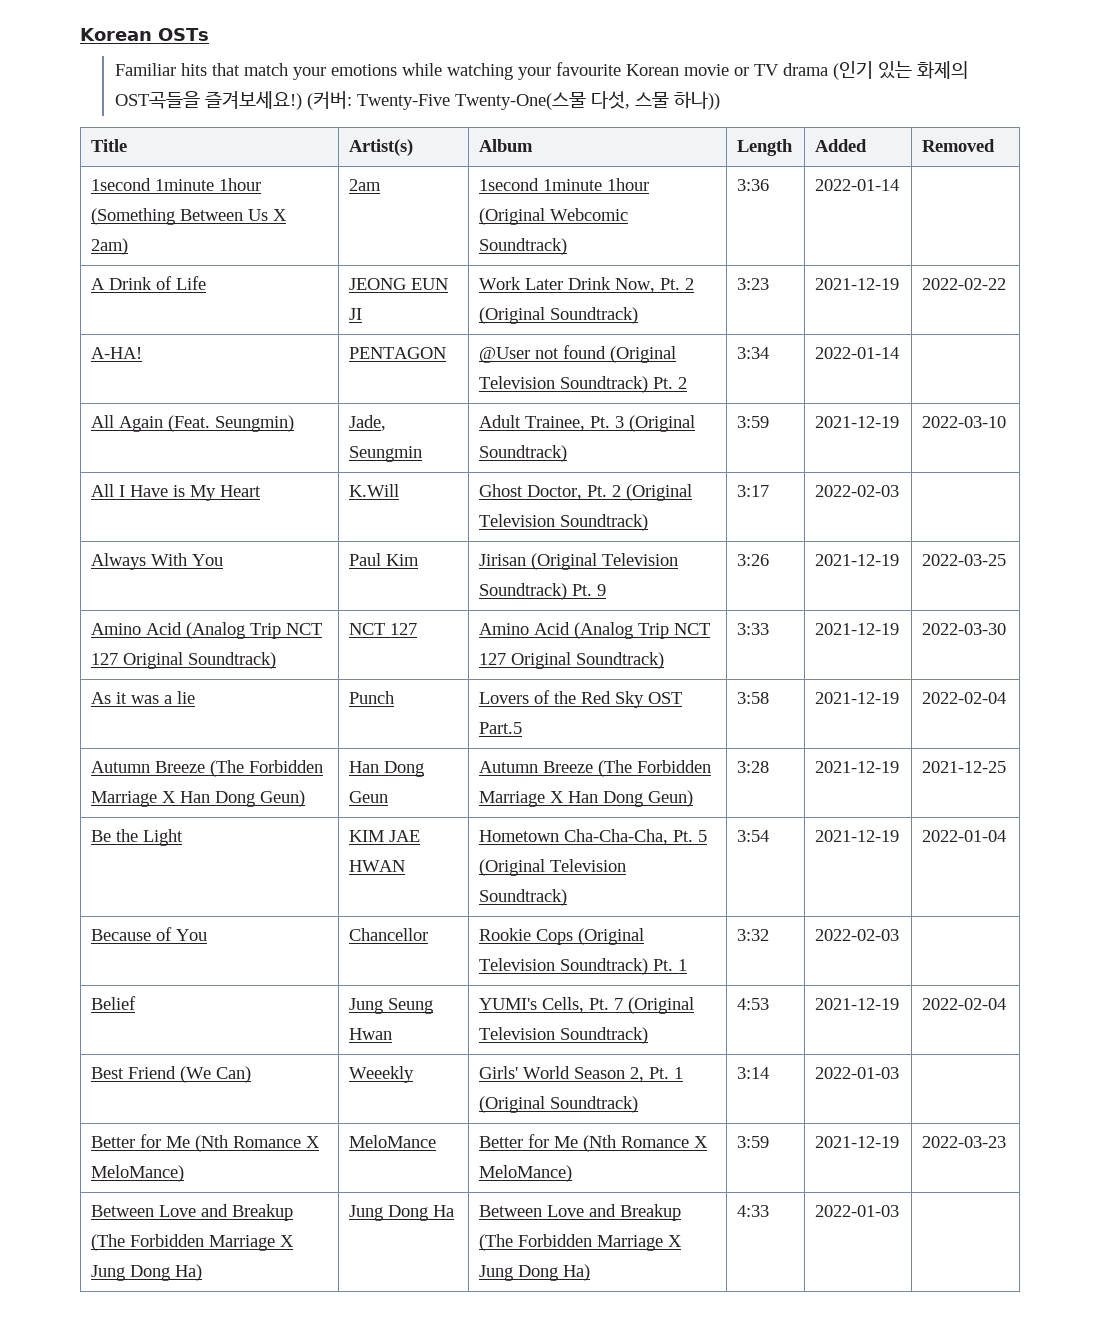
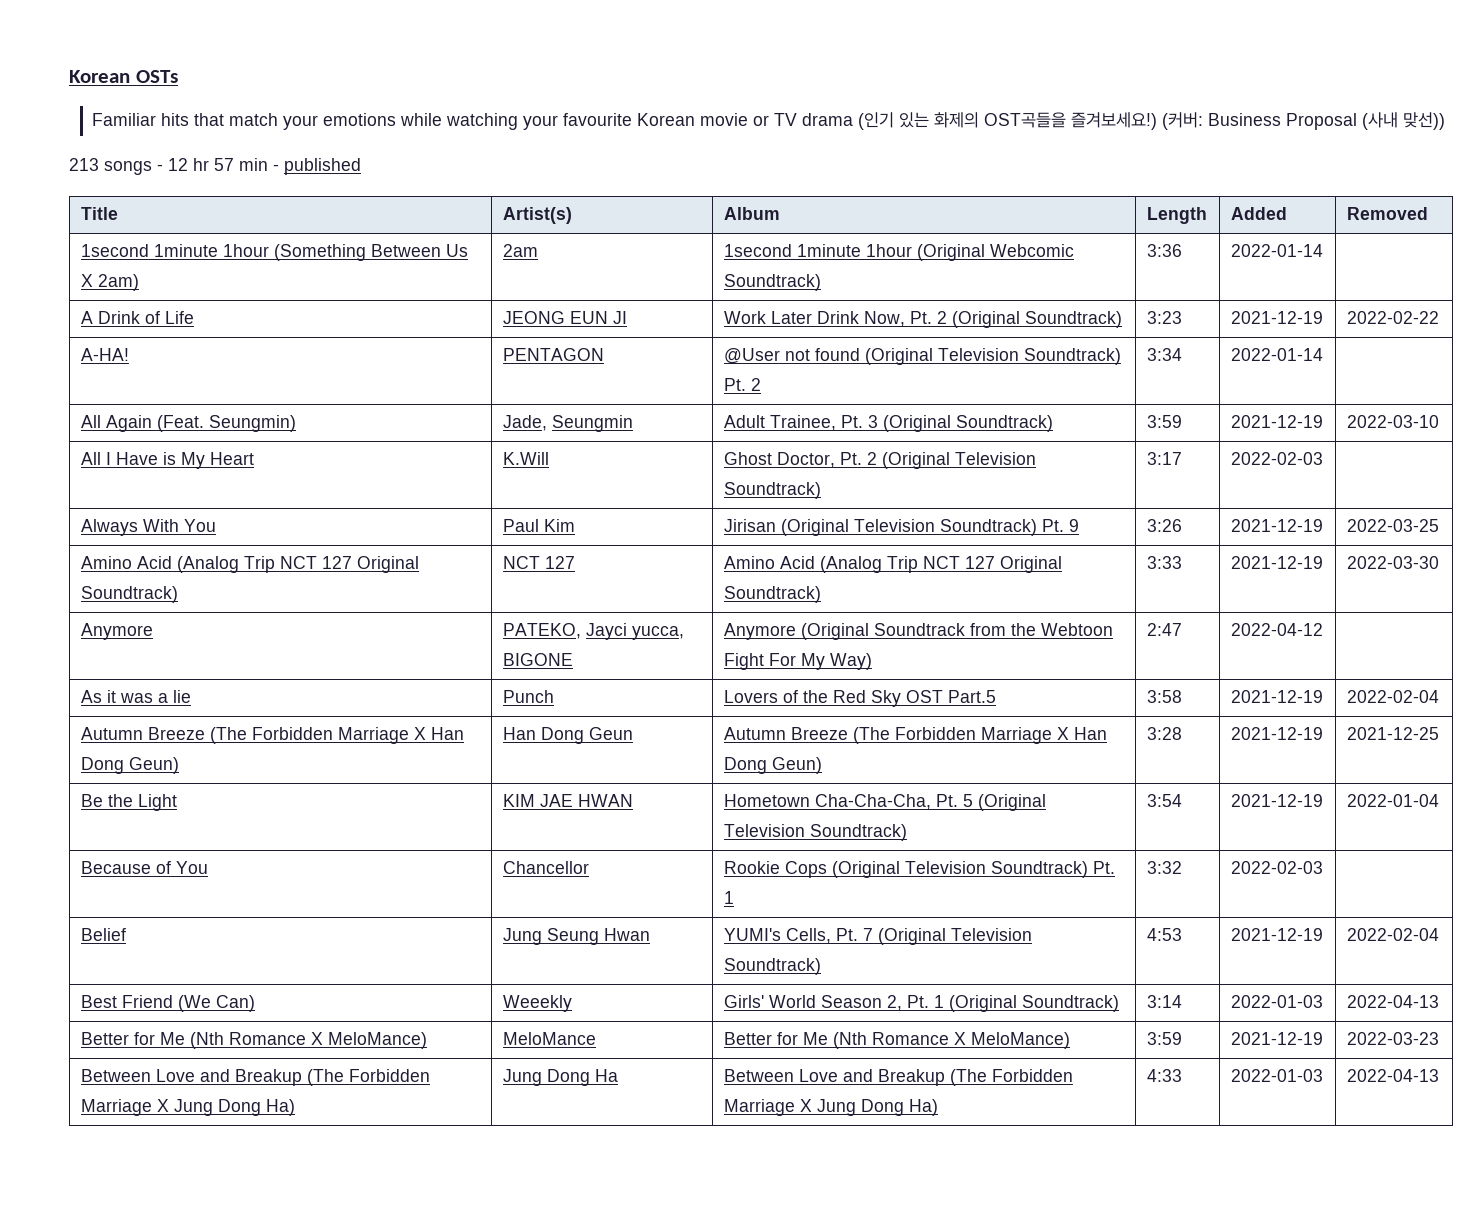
[356,91,720,110] Twenty-Five Twenty-One(스물 다섯, 스물 하나)) -> [1208,112,1446,130] [69,158,361,175] Business Proposal (사내 맞선)) // 213 songs - 12 hr 57 min - published
(1007, 629) none -> [80,623,153,640] [502,623,684,640] [502,653,573,666] [723,623,1113,640] [723,653,872,670] [1146,623,1182,636] [1230,623,1323,636] // Anymore | PATEKO, Jayci yucca, BIGONE | Anymore (Original Soundtrack from the Webtoon Fight For My Way) | 2:47 | 2022-04-12 |
(900, 1073) none -> [1346,995,1439,1008] 2022-04-13
(900, 1211) none -> [1346,1069,1439,1082] 2022-04-13

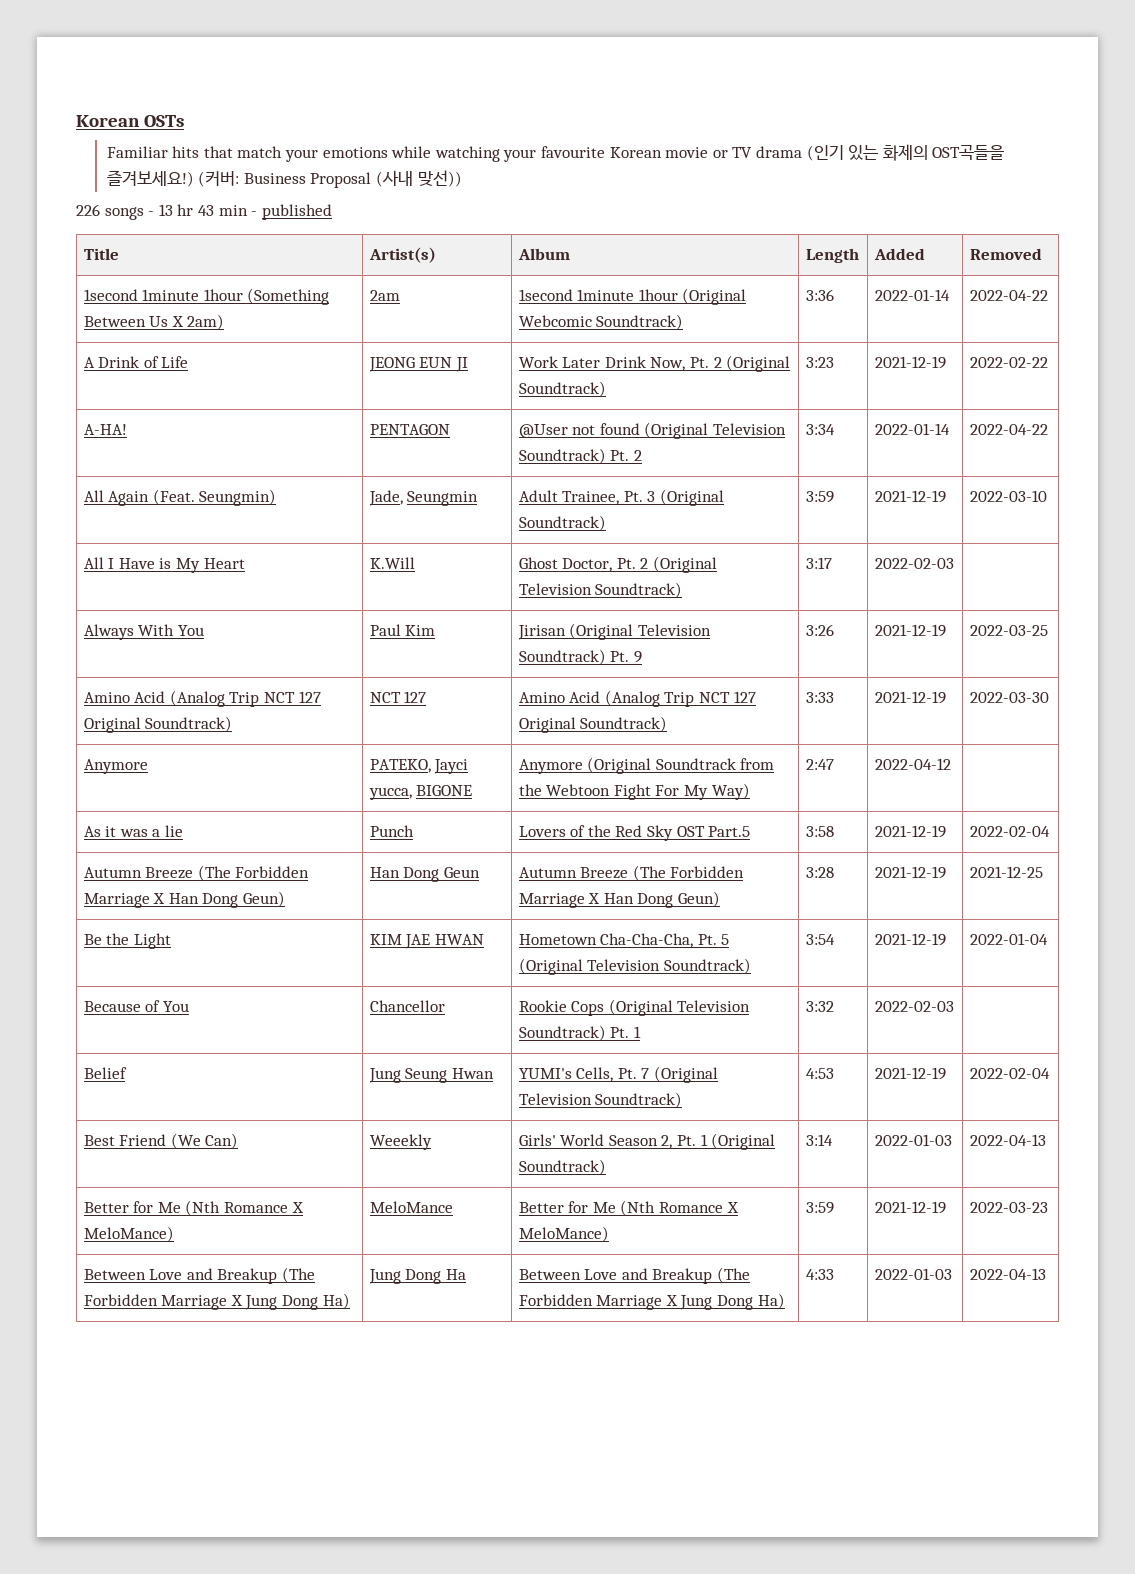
[69,158,99,171] 213 -> [76,204,100,216] 226
[168,158,234,171] 12 hr 57 -> [158,204,214,216] 13 hr 43
(1323, 250) none -> [969,290,1048,301] 2022-04-22
(1323, 354) none -> [969,424,1048,435] 2022-04-22

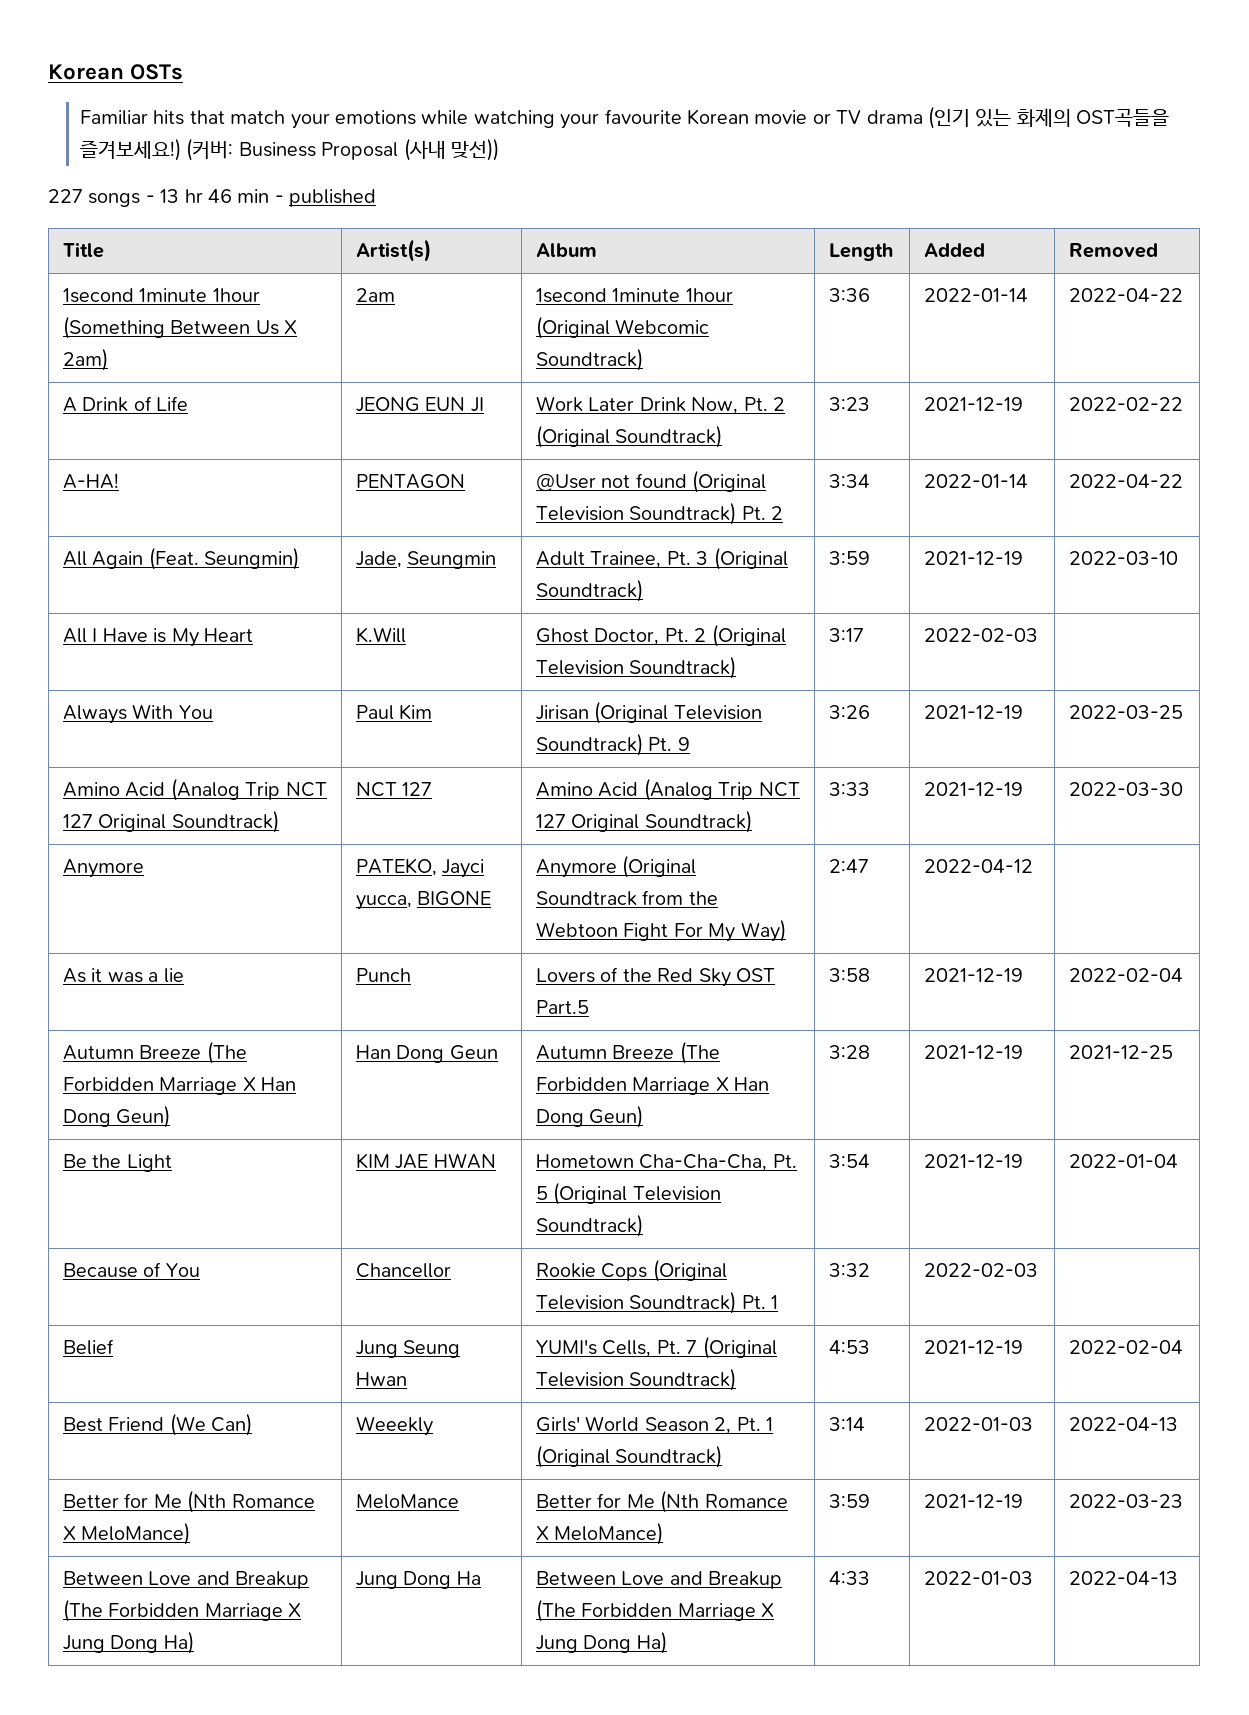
[76,204,100,216] 226 -> [48,189,83,203] 227
[197,205,214,216] 43 -> [208,189,233,203] 46

